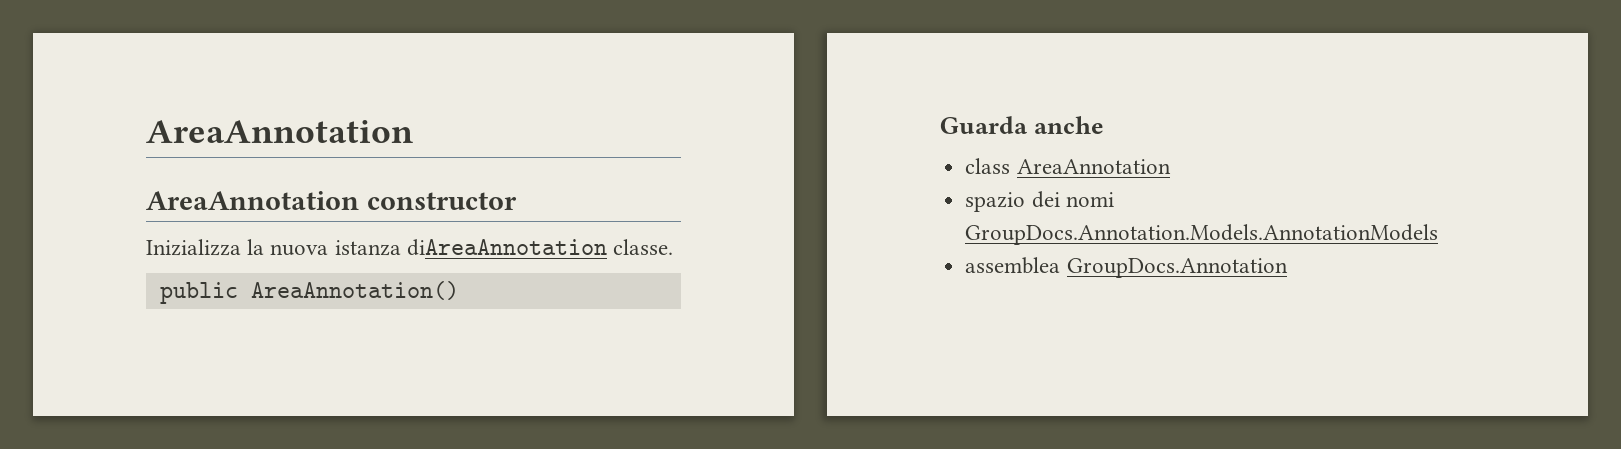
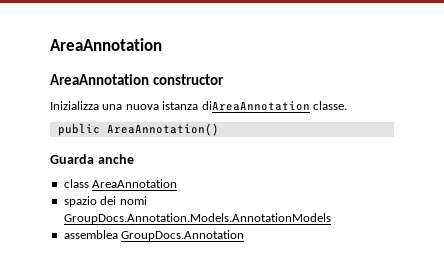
[247,239,265,255] la -> [102,104,123,110] una

